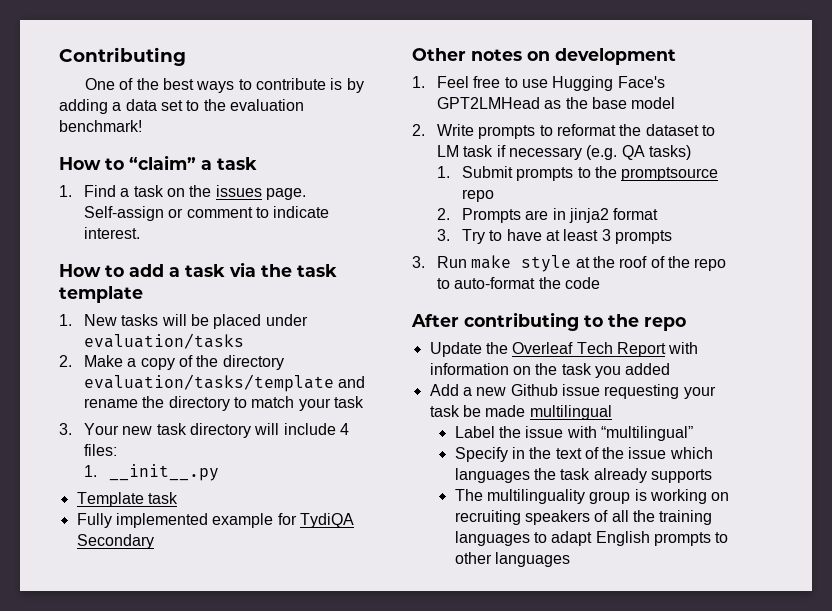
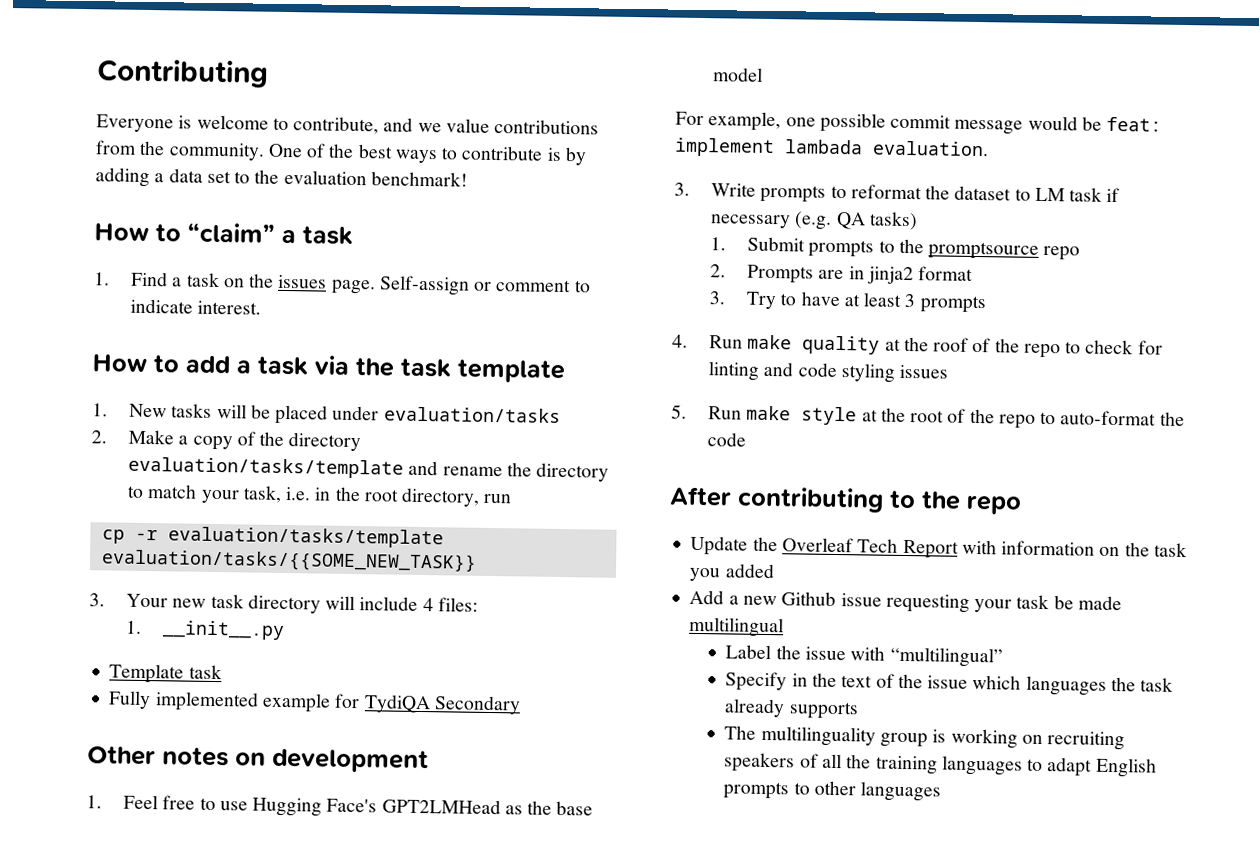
(186, 56) none -> [96,114,600,135] [95,140,265,161] Everyone is welcome to contribute, and we value contributions from the community.
[333,396,364,408] task -> [242,485,513,507] [101,526,444,549] [100,549,477,573] task, i.e. in the root directory, run // cp -r evaluation/tasks/template evaluation/tasks/{{SOME_NEW_TASK}}
[412,124,425,136] 2. -> [675,111,1163,135] [674,137,989,158] [674,182,690,196] For example, one possible commit message would be feat: implement lambada evaluation. // 3.
[412,255,512,269] 3. Run make -> [672,334,1163,359] [707,361,949,383] [671,404,792,421] 4. Run make quality at the roof of the repo to check for linting and code styling issues // 5. Run make
[619,256,648,268] roof -> [910,410,945,423] root

